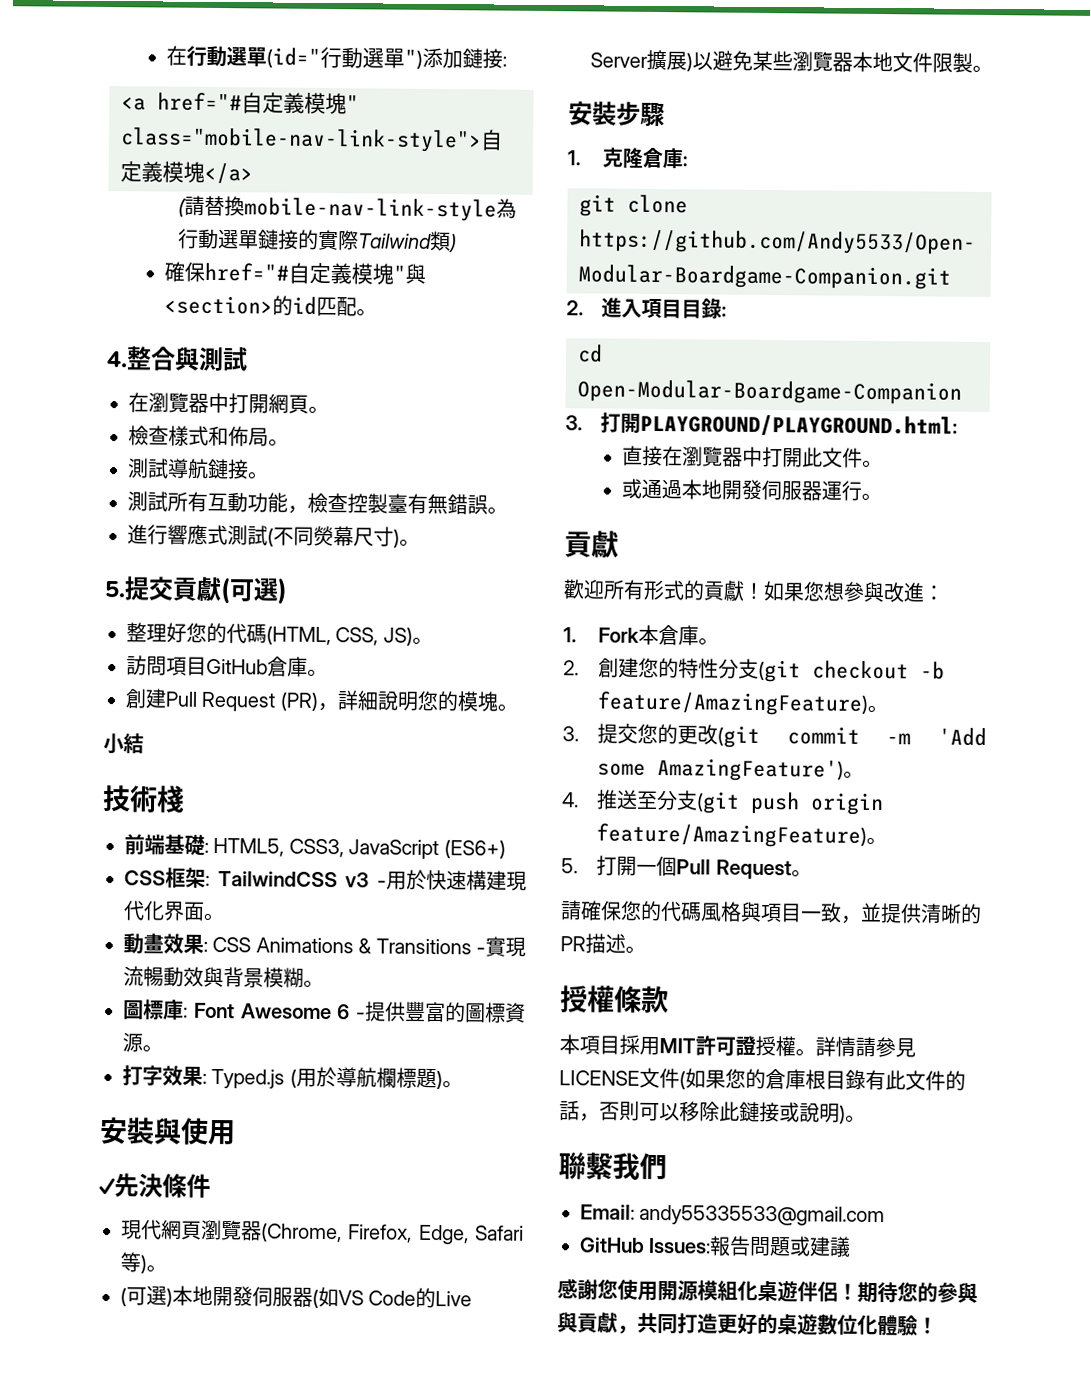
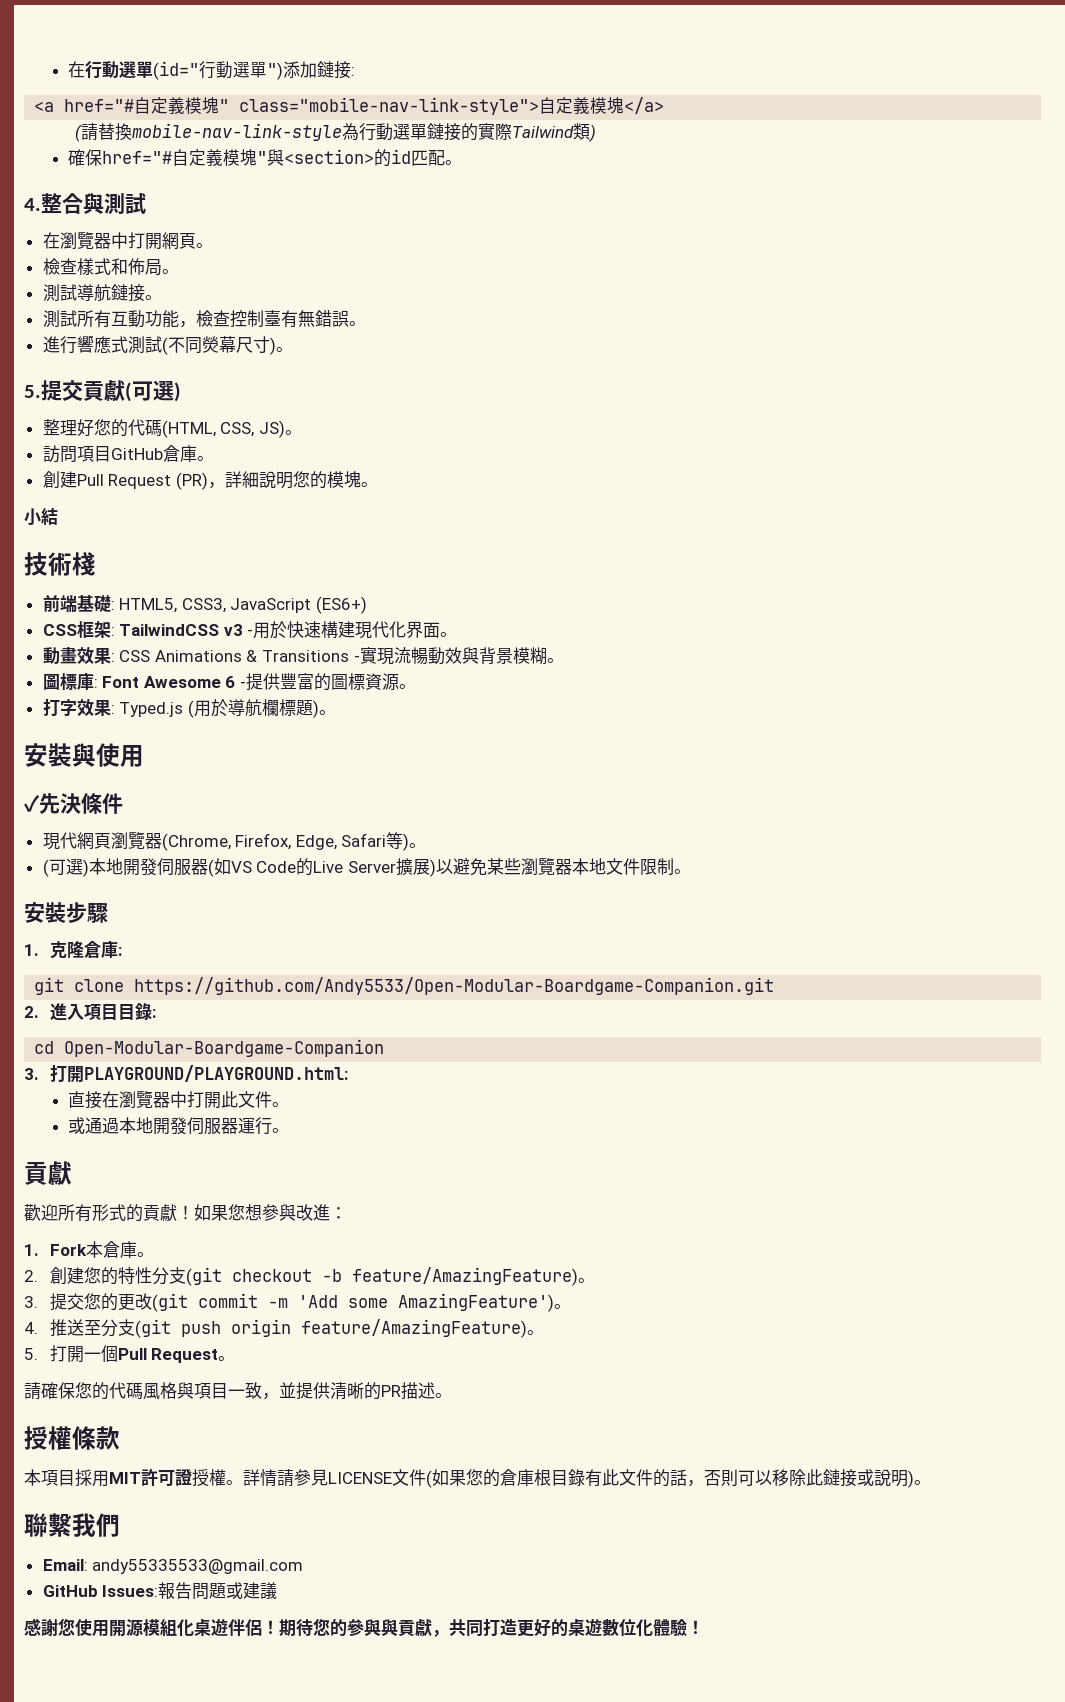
[367,493,388,514] 製 -> [246,310,264,327] 制
[952,52,973,73] 製 -> [656,858,674,875] 制

